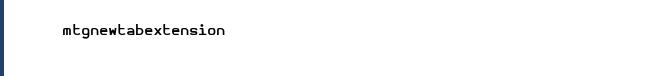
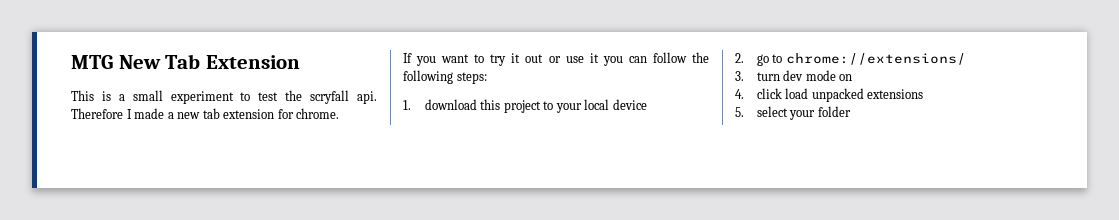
[62,24,225,39] mtgnewtabextension -> [71,54,300,69] [71,90,377,104] [71,108,340,119] [403,52,709,66] [403,70,487,84] [403,99,647,113] [735,53,966,66] [735,70,853,81] [735,88,924,102] [735,106,851,120] MTG New Tab Extension // This is a small experiment to test the scryfall api. Therefore I made a new tab extension for chrome. // If you want to try it out or use it you can follow the following steps: // 1. download this project to your local device // 2. go to chrome://extensions/ // 3. turn dev mode on // 4. click load unpacked extensions // 5. select your folder

